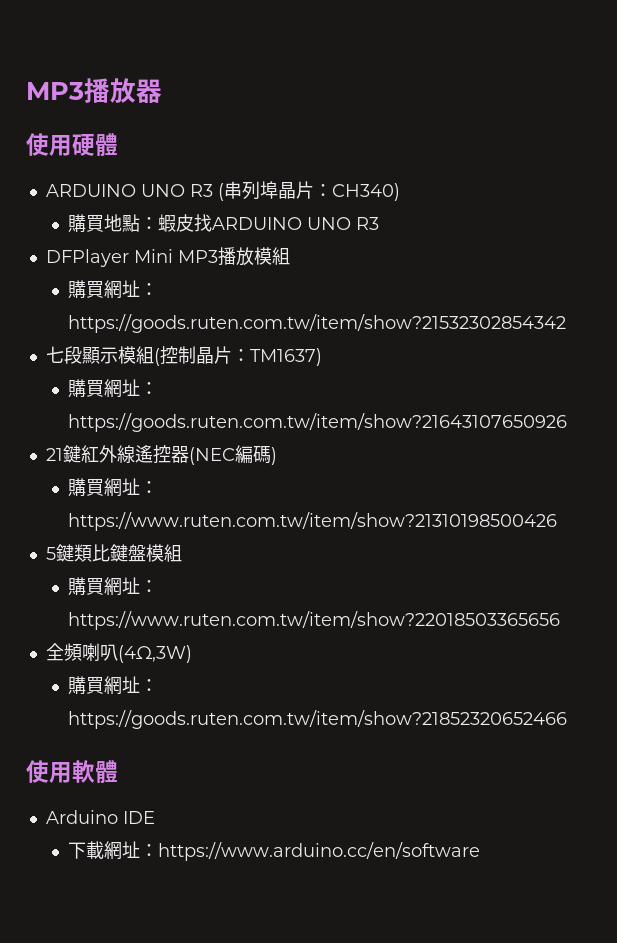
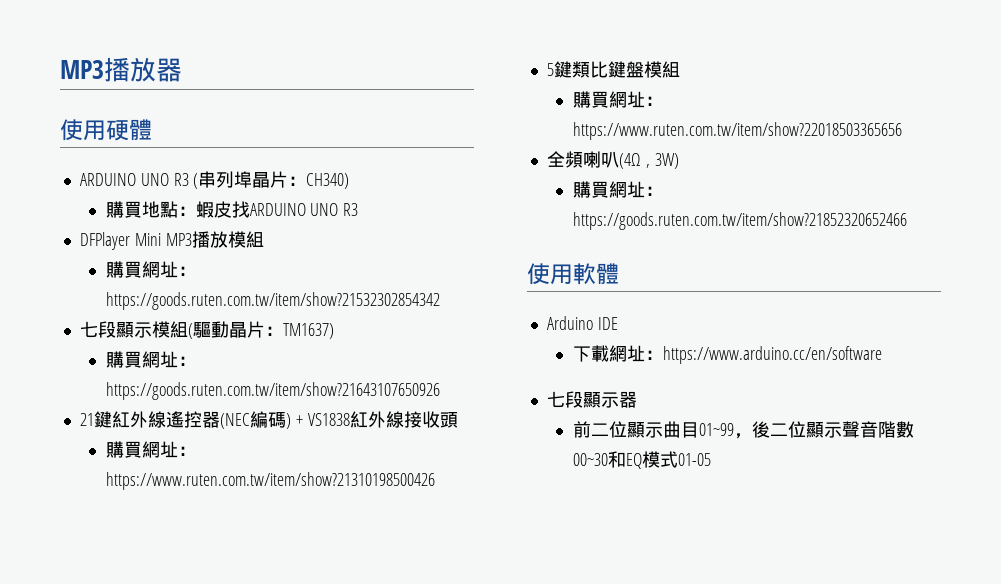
[159,346,196,365] 控制 -> [192,321,229,338] 驅動
(277, 456) none -> [295,411,458,428] + VS1838紅外線接收頭
[117,645,192,663] (4Ω,3W) -> [618,153,679,169] (4Ω , 3W)
(481, 851) none -> [546,391,637,408] [572,421,914,439] [572,451,711,469] // 七段顯示器 // 前二位顯示曲目01~99，後二位顯示聲音階數00~30和EQ模式01-05

